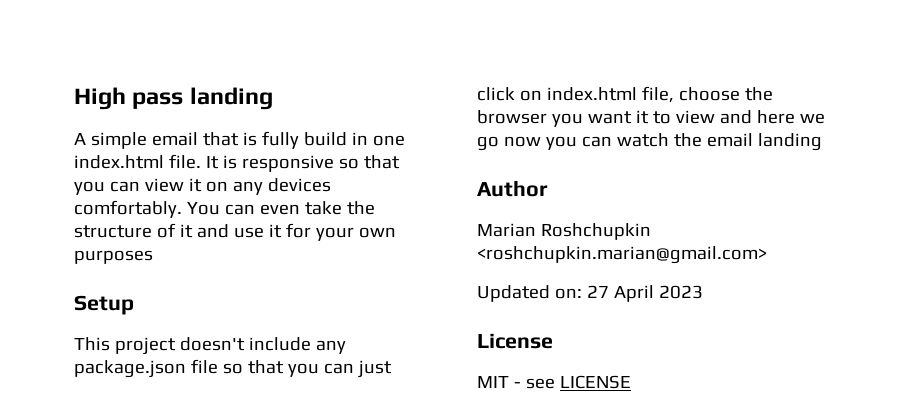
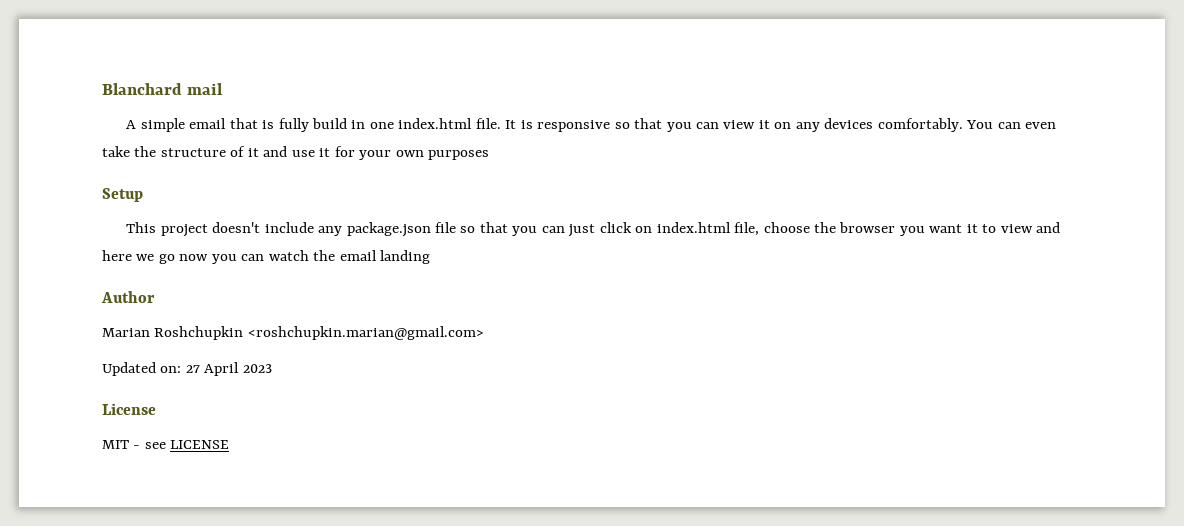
[74,87,273,110] High pass landing -> [102,83,224,95] Blanchard mail

